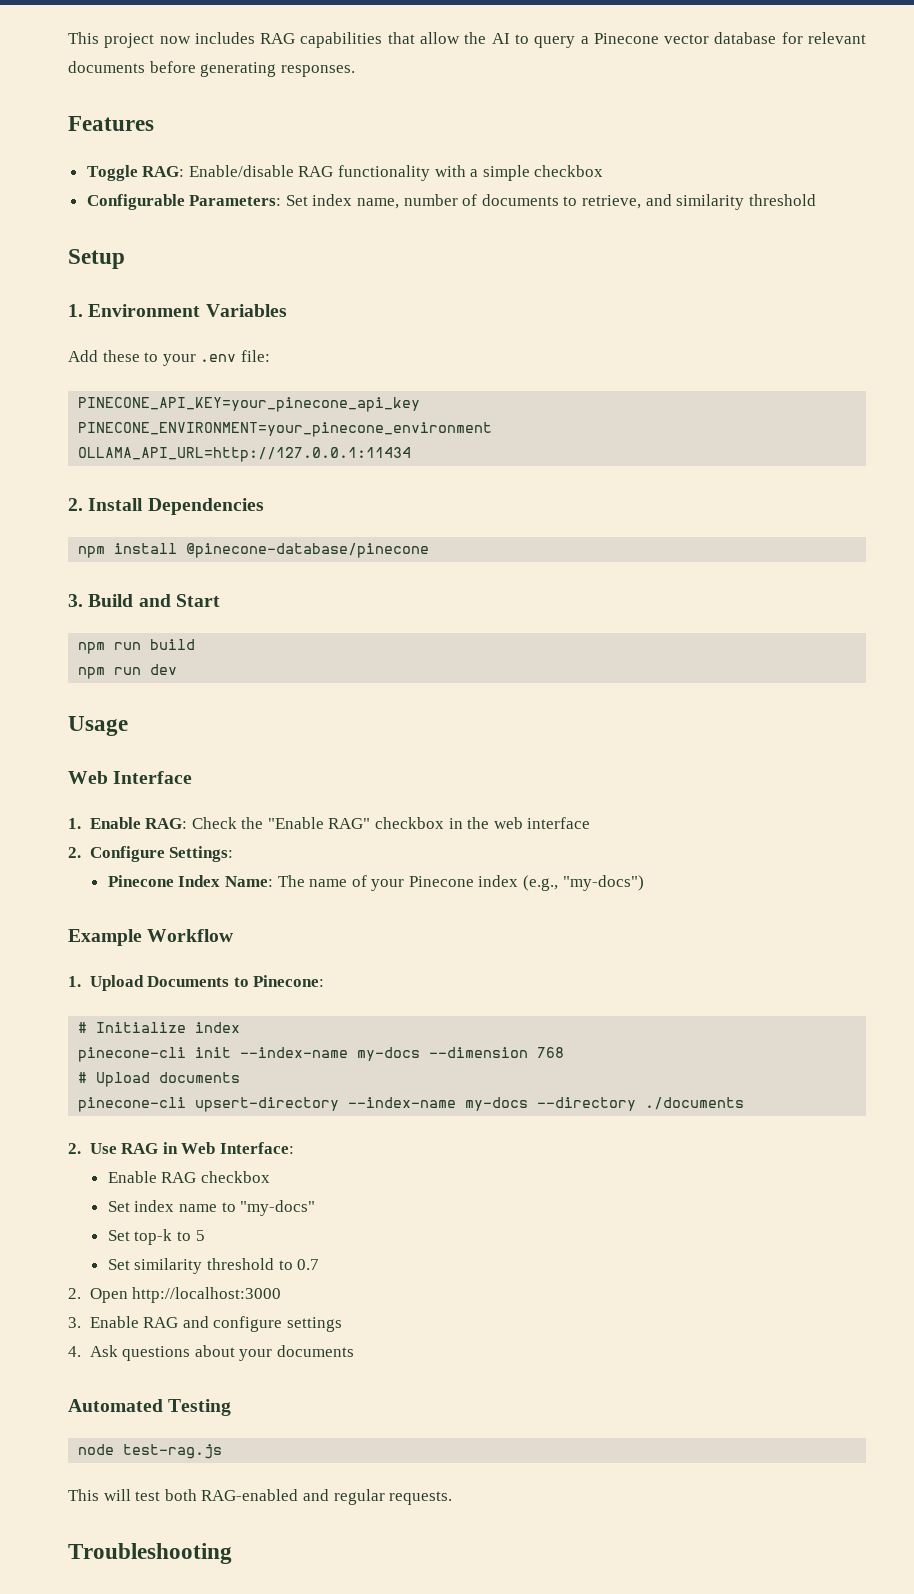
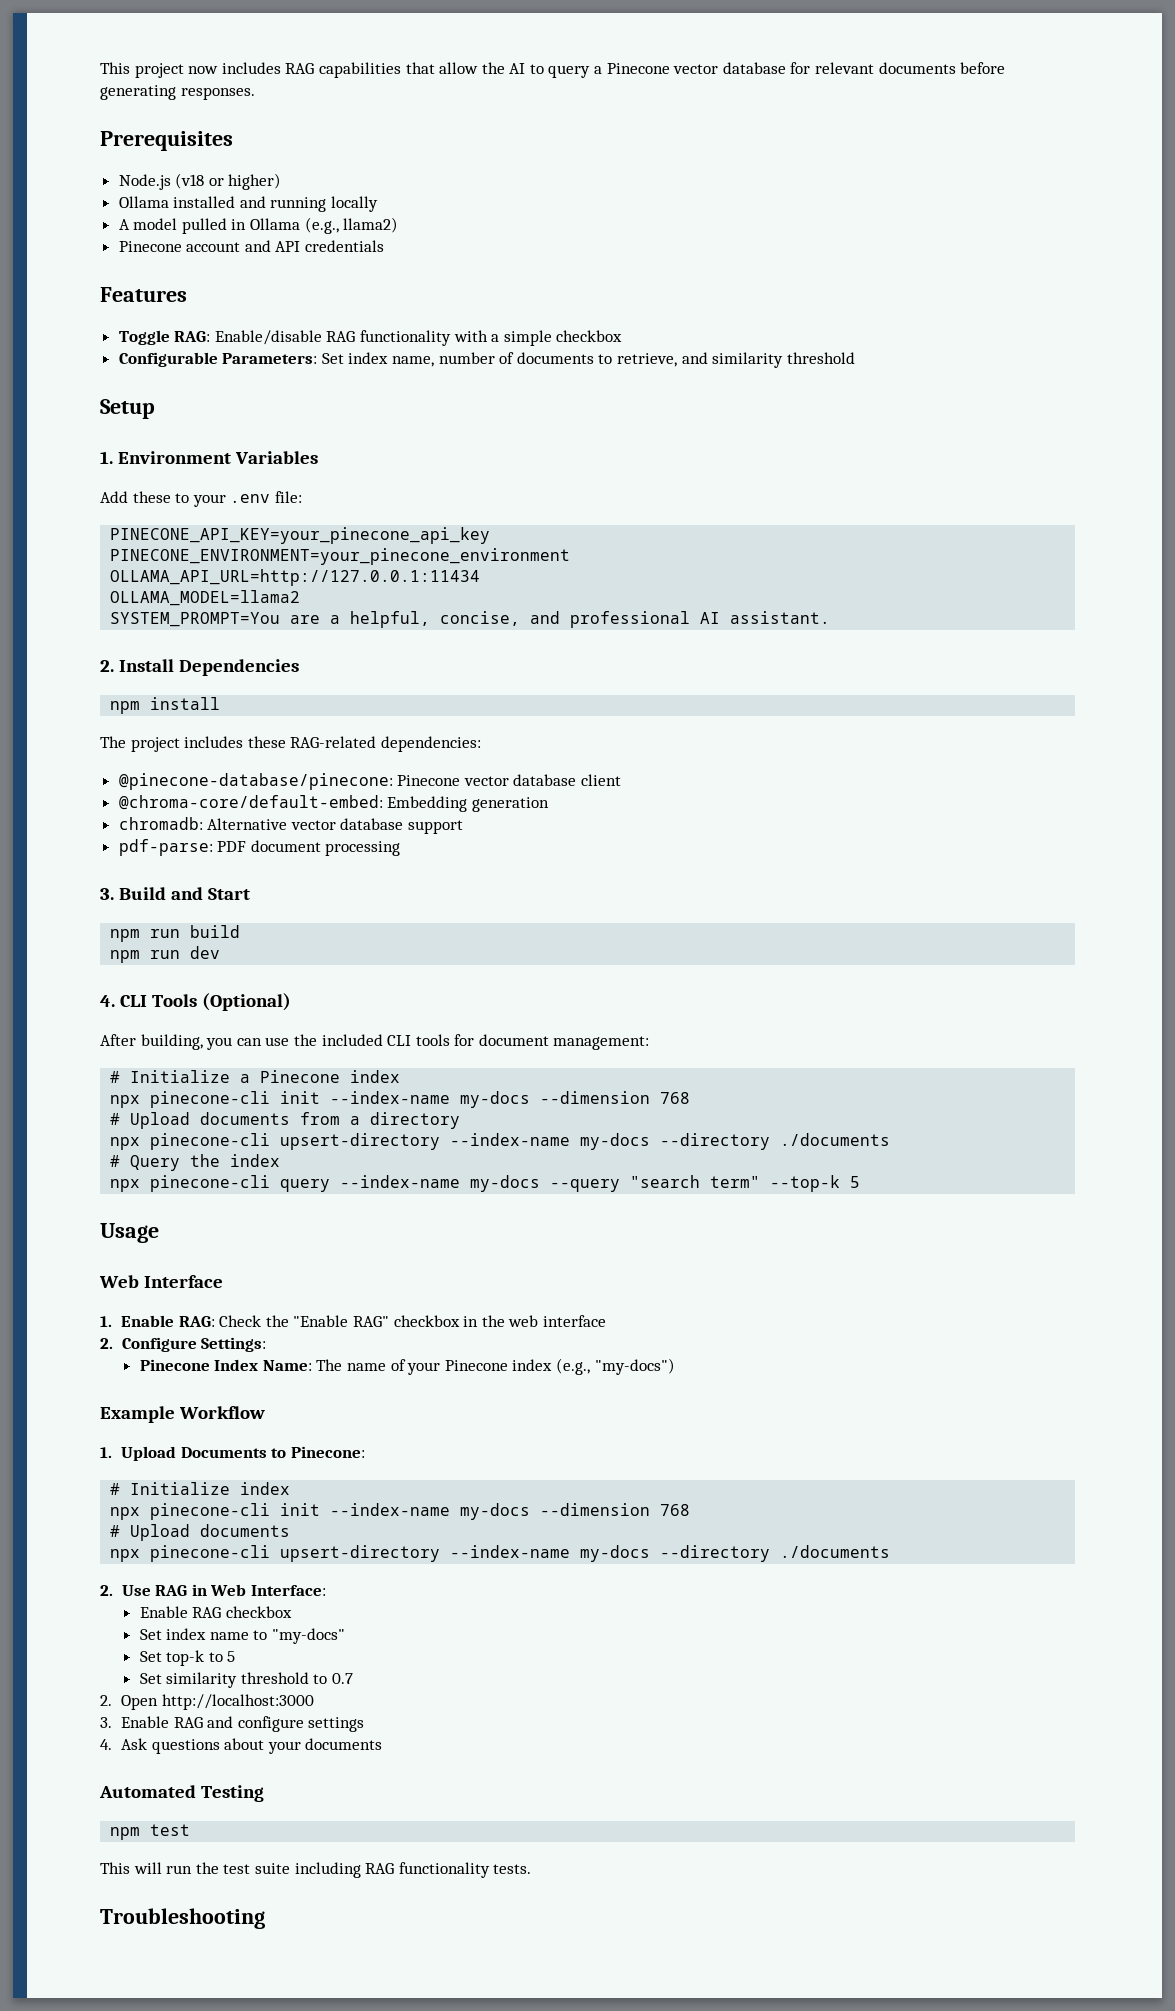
(355, 71) none -> [100,131,233,151] [118,173,282,190] [118,196,379,212] [118,217,399,234] [118,240,385,252] // Prerequisites // Node.js (v18 or higher) // Ollama installed and running locally // A model pulled in Ollama (e.g., llama2) // Pinecone account and API credentials
(412, 454) none -> [110,590,301,606] [110,611,831,628] // OLLAMA_MODEL=llama2 // SYSTEM_PROMPT=You are a helpful, concise, and professional AI assistant.
[186,543,430,558] @pinecone-database/pinecone -> [100,736,481,752] [118,773,622,790] [118,795,549,812] [118,817,464,834] [118,839,401,856] // The project includes these RAG-related dependencies: // @pinecone-database/pinecone: Pinecone vector database client // @chroma-core/default-embed: Embedding generation // chromadb: Alternative vector database support // pdf-parse: PDF document processing
(178, 669) none -> [100,993,292,1011] [100,1034,650,1050] [110,1070,401,1083] [110,1091,691,1108] [110,1112,461,1129] [110,1133,891,1150] [110,1154,281,1171] [110,1175,861,1192] // 4. CLI Tools (Optional) // After building, you can use the included CLI tools for document management: // # Initialize a Pinecone index // npx pinecone-cli init --index-name my-docs --dimension 768 // # Upload documents from a directory // npx pinecone-cli upsert-directory --index-name my-docs --directory ./documents // # Query the index // npx pinecone-cli query --index-name my-docs --query "search term" --top-k 5
(241, 1027) none -> [110,1507,141,1520] npx
(241, 1077) none -> [110,1549,141,1562] npx
[78,1444,223,1459] node test-rag.js -> [110,1824,191,1840] npm test
[135,1489,453,1505] test both RAG-enabled and regular requests. -> [166,1862,532,1878] run the test suite including RAG functionality tests.

